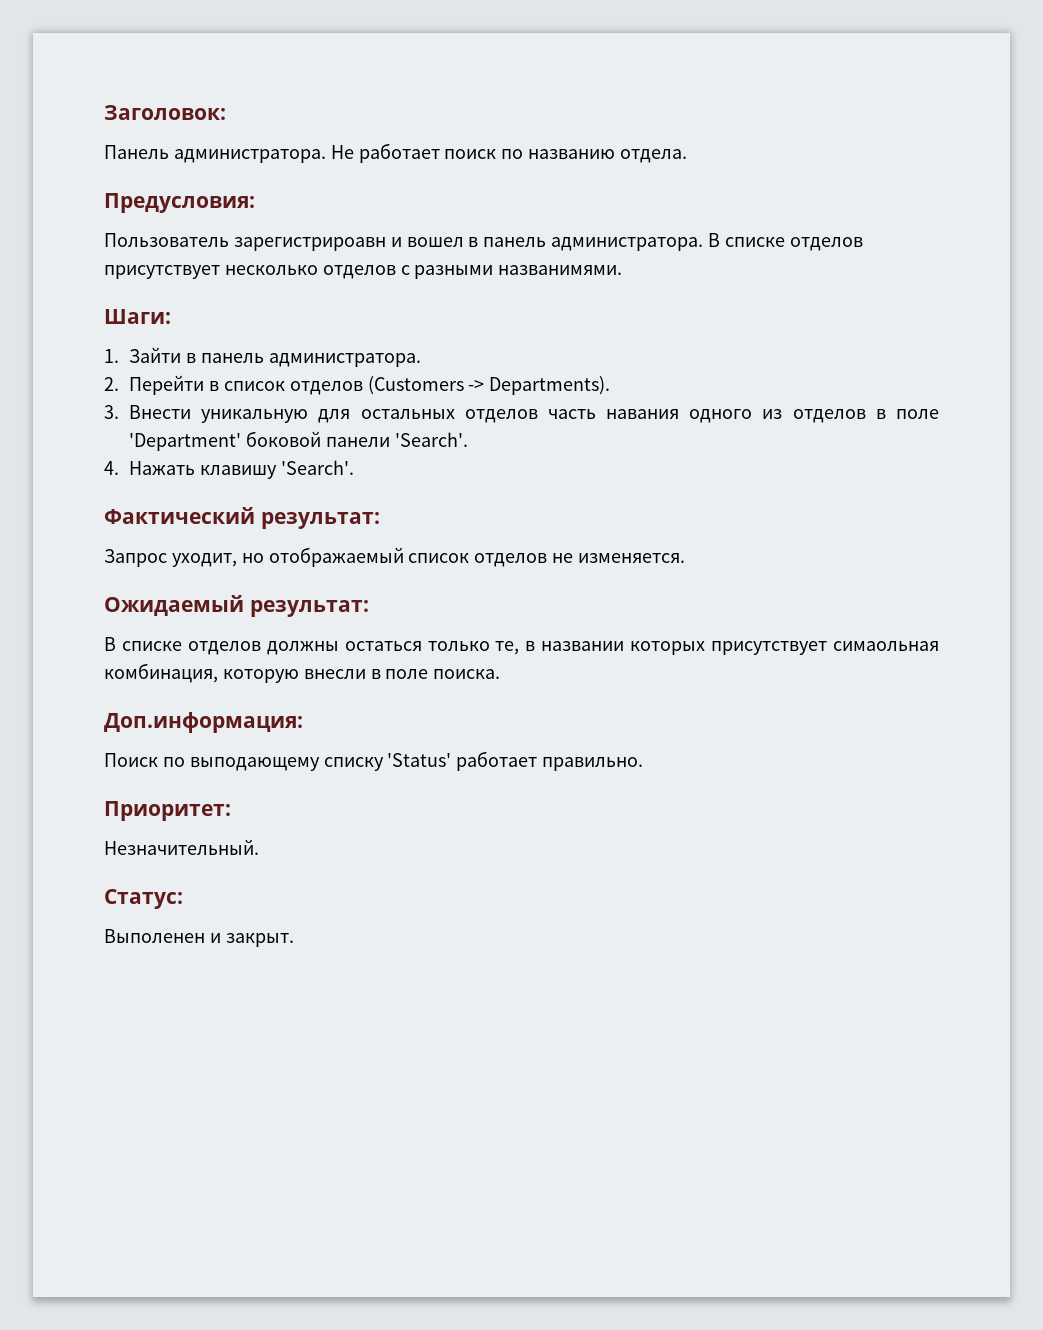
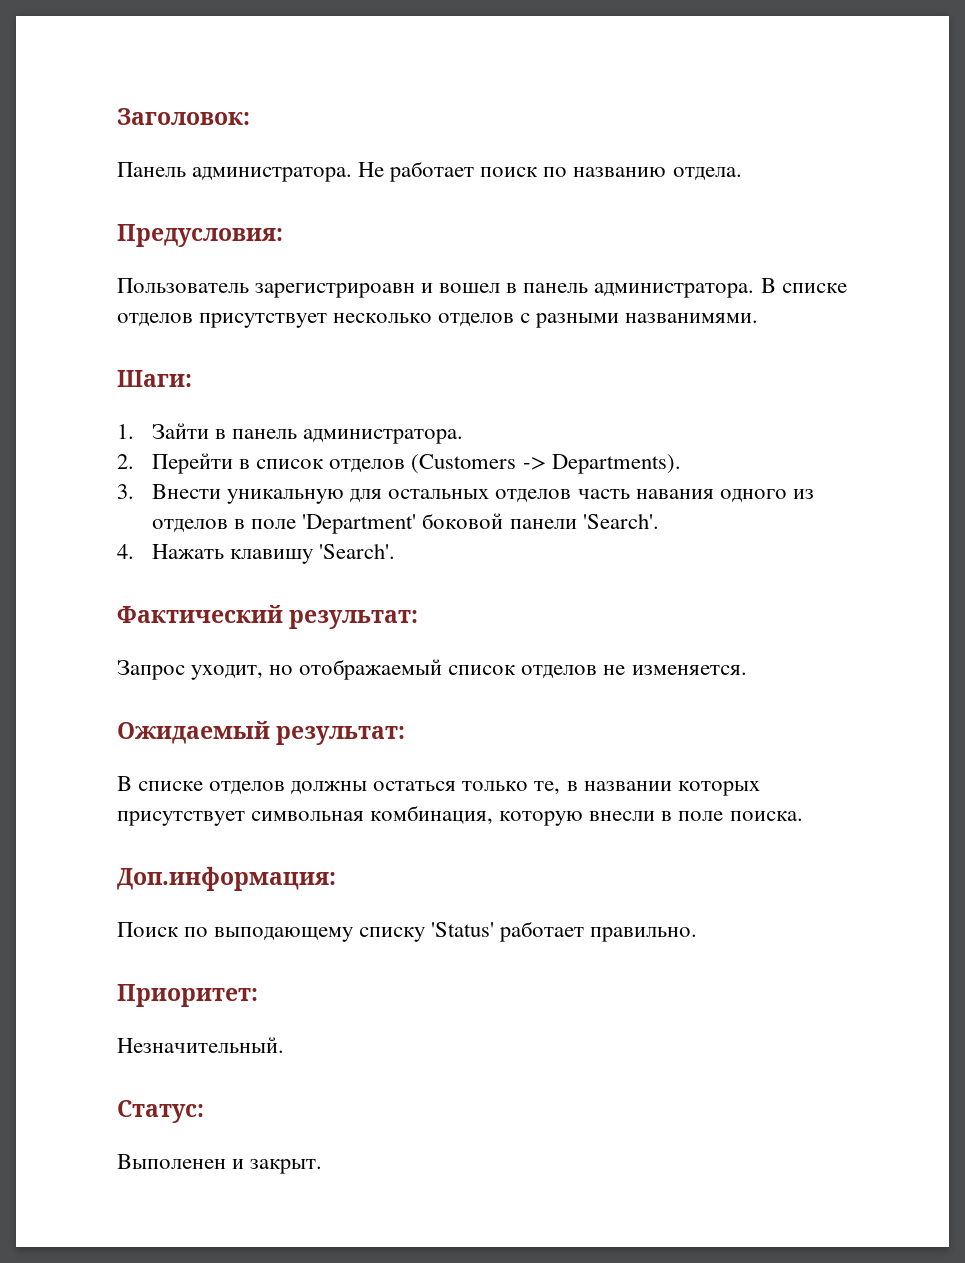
[832,641,939,651] симаольная -> [251,811,365,821] символьная

